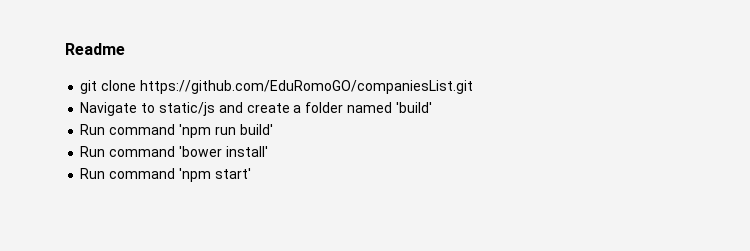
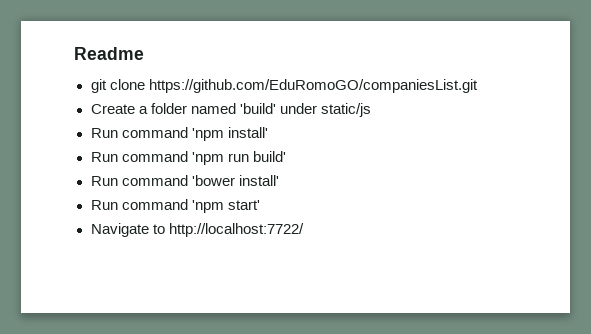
[80,102,290,116] Navigate to static/js and create -> [90,104,135,114] Create
(432, 107) none -> [279,103,371,117] [90,127,268,141] under static/js // Run command 'npm install'
(251, 173) none -> [90,223,304,237] // Navigate to http://localhost:7722/

